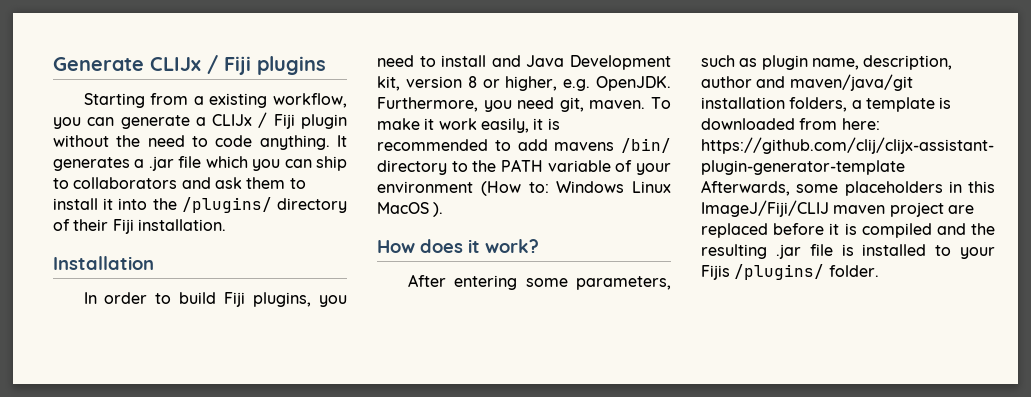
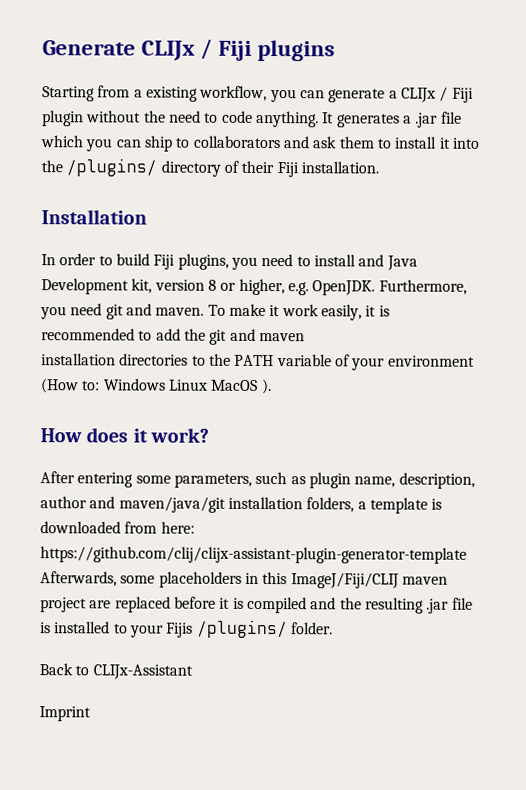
[559,97,584,112] git, -> [105,303,152,320] git and
[554,138,671,153] [377,160,447,175] mavens /bin/ directory -> [183,328,305,345] [41,353,189,366] the git and maven // installation directories
(879, 271) none -> [39,663,193,680] [39,706,91,722] // Back to CLIJx-Assistant // Imprint

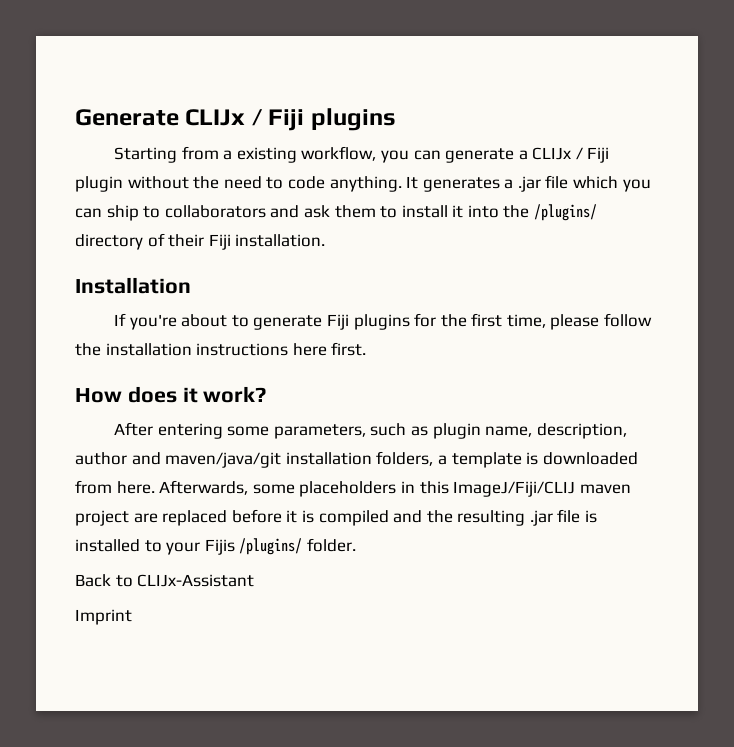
[41,253,418,271] [41,278,467,296] [40,303,390,321] [41,328,305,345] [41,353,475,371] [41,378,272,395] In order to build Fiji plugins, you need to install and Java Development kit, version 8 or higher, e.g. OpenJDK. Furthermore, you need git and maven. To make it work easily, it is recommended to add the git and maven // installation directories to the PATH variable of your environment (How to: Windows Linux MacOS ). -> [113,313,653,330] [75,342,367,356] If you're about to generate Fiji plugins for the first time, please follow the installation instructions here first.
[160,521,195,534] [40,546,467,564] here: https://github.com/clij/clijx-assistant-plugin-generator-template -> [116,481,155,494] here.

